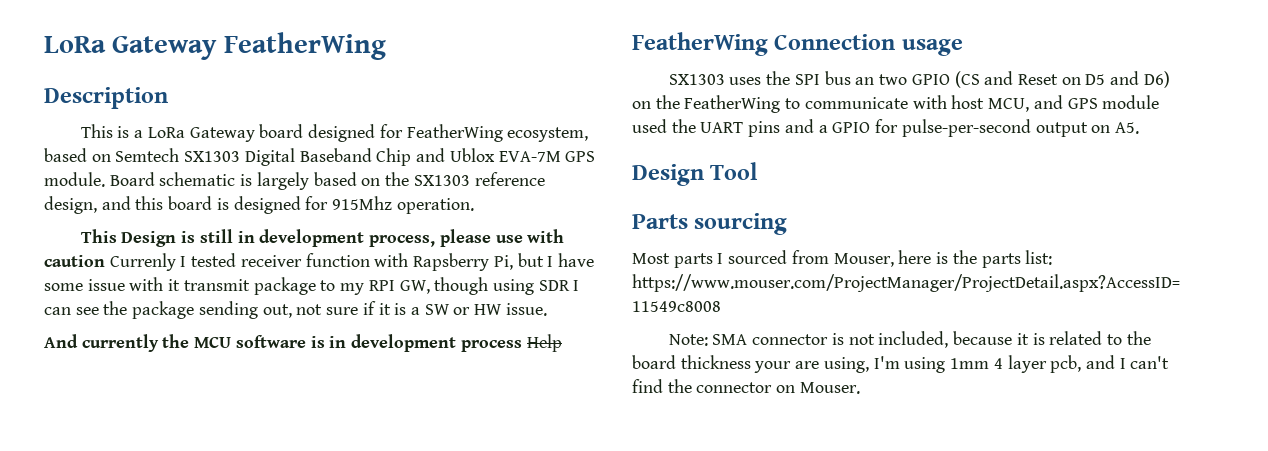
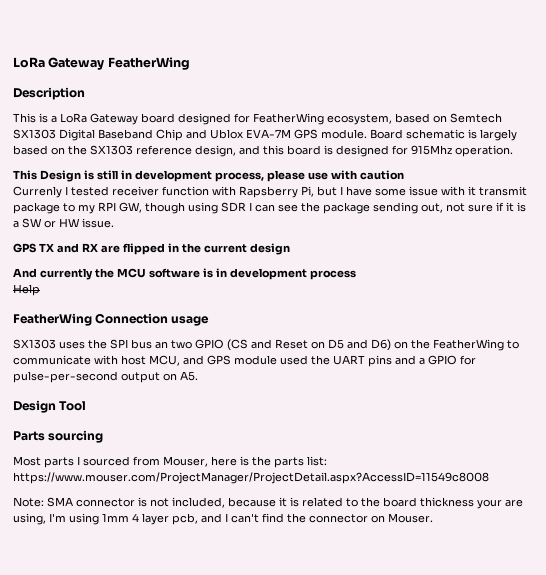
(105, 261) none -> (404, 175) //
(547, 309) none -> [13,243,290,255] // GPS TX and RX are flipped in the current design
(522, 346) none -> (356, 275) //

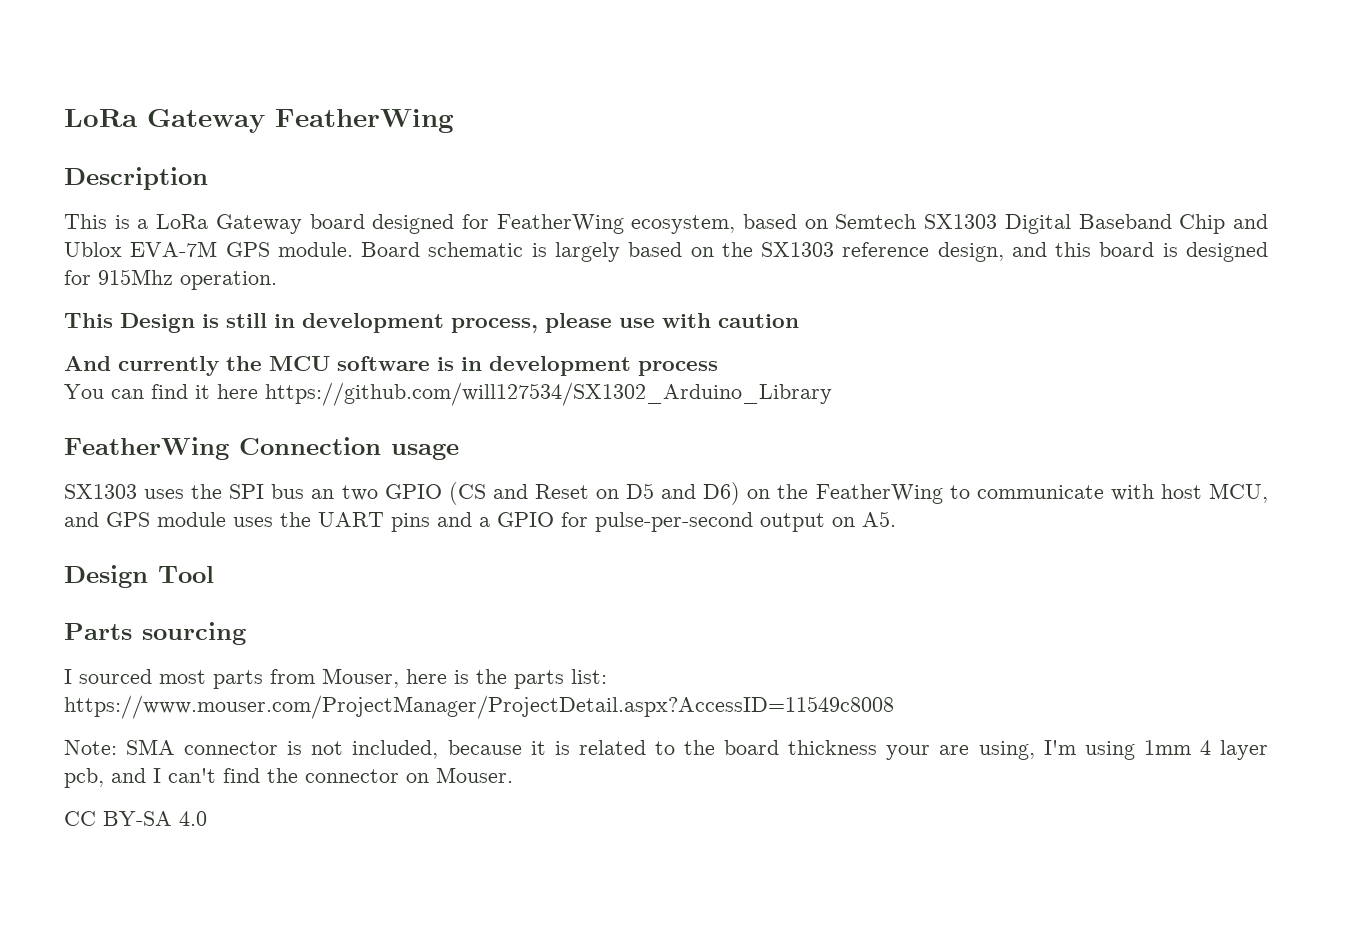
[13,186,527,198] [13,202,526,214] [13,218,114,228] [13,243,290,255] // Currenly I tested receiver function with Rapsberry Pi, but I have some issue with it transmit package to my RPI GW, though using SDR I can see the package sending out, not sure if it is a SW or HW issue. // GPS TX and RX are flipped in the current design -> (799, 321) none
[13,284,40,296] Help -> [64,382,832,406] You can find it here https://github.com/will127534/SX1302_Arduino_Library
[280,355,308,365] used -> [233,517,273,527] uses
[13,456,130,468] Most parts I sourced -> [64,669,263,689] I sourced most parts
(433, 518) none -> [64,811,207,826] // CC BY-SA 4.0

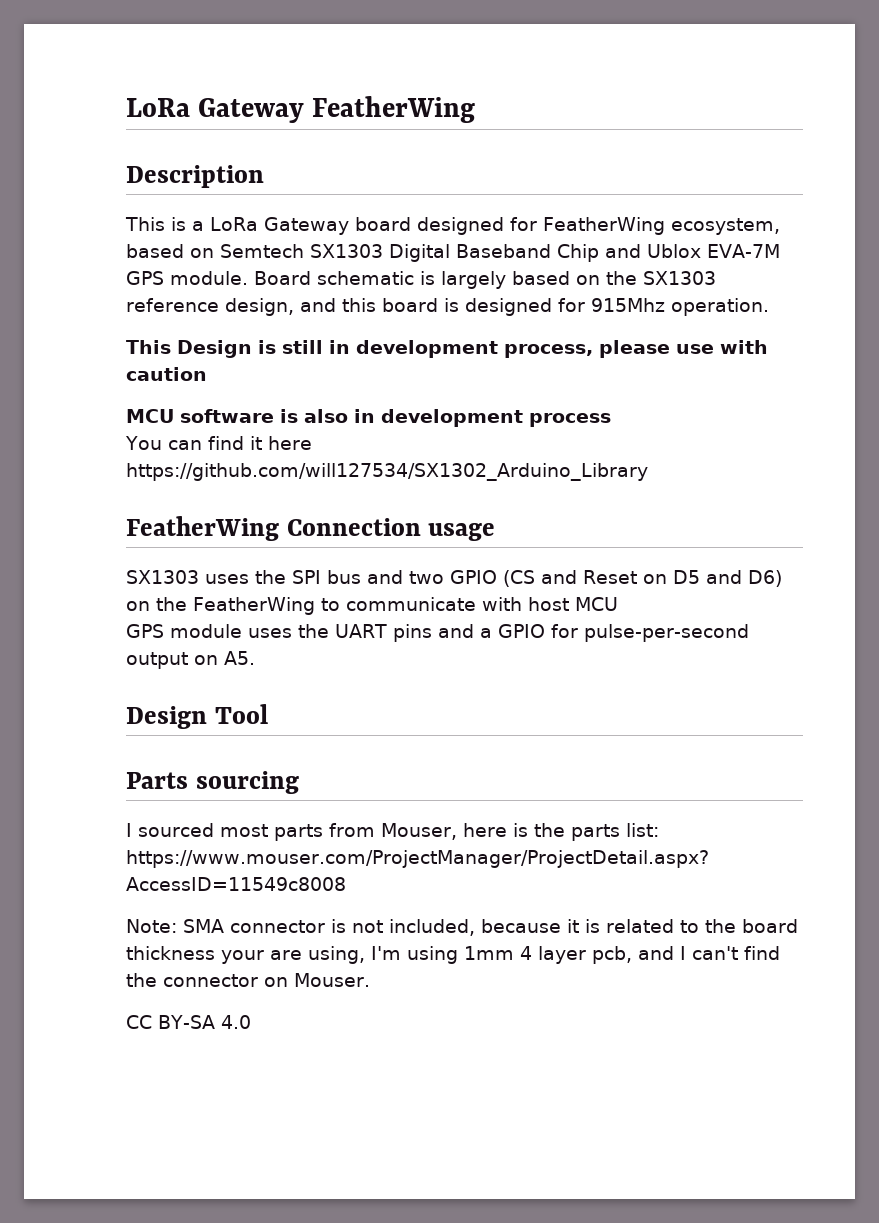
[64,356,262,376] And currently the -> (207, 374) none
(454, 364) none -> [304,409,348,423] also
[311,489,335,499] an -> [367,570,403,584] and
[1209,483,1268,503] [64,512,99,527] MCU, and -> [574,597,618,611] MCU //

